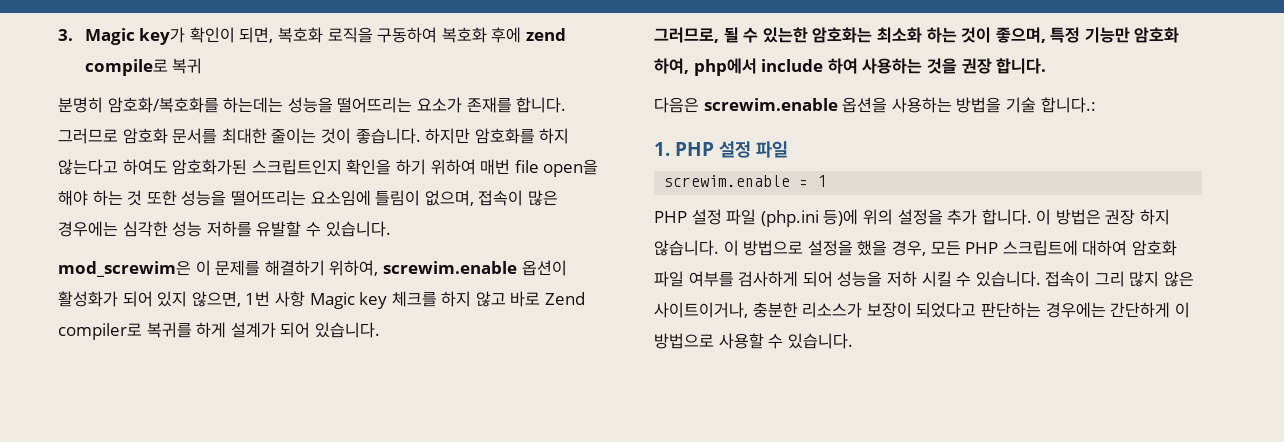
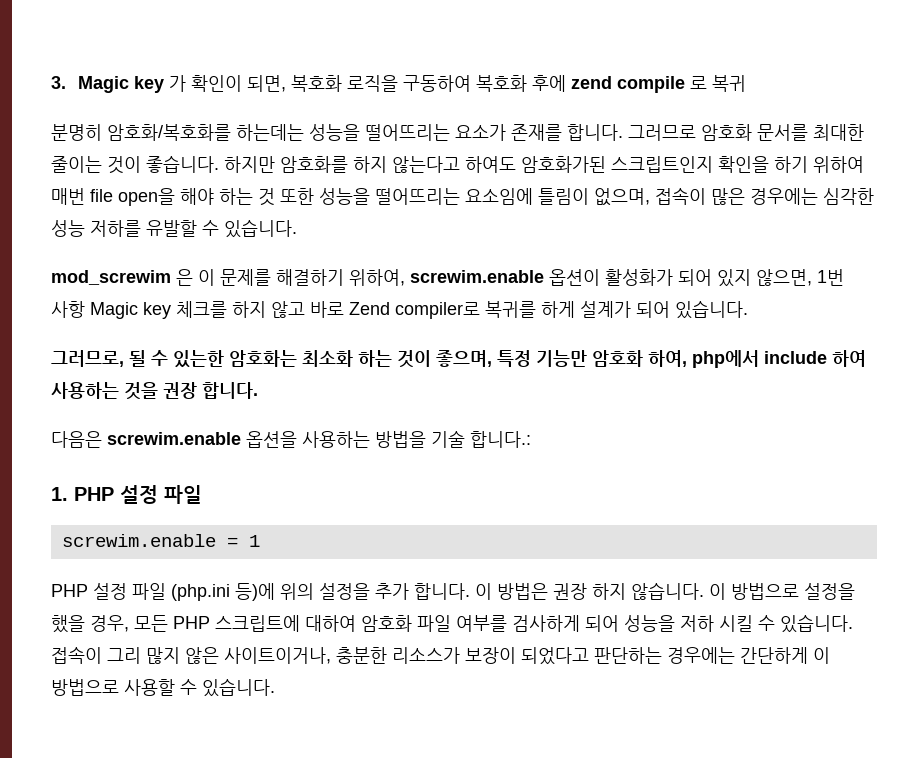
[139,27,186,45] key가 -> [134,75,187,93] key 가
[84,59,168,76] compile로 -> [617,76,708,93] compile 로
[58,261,191,277] mod_screwim은 -> [51,269,193,286] mod_screwim 은

